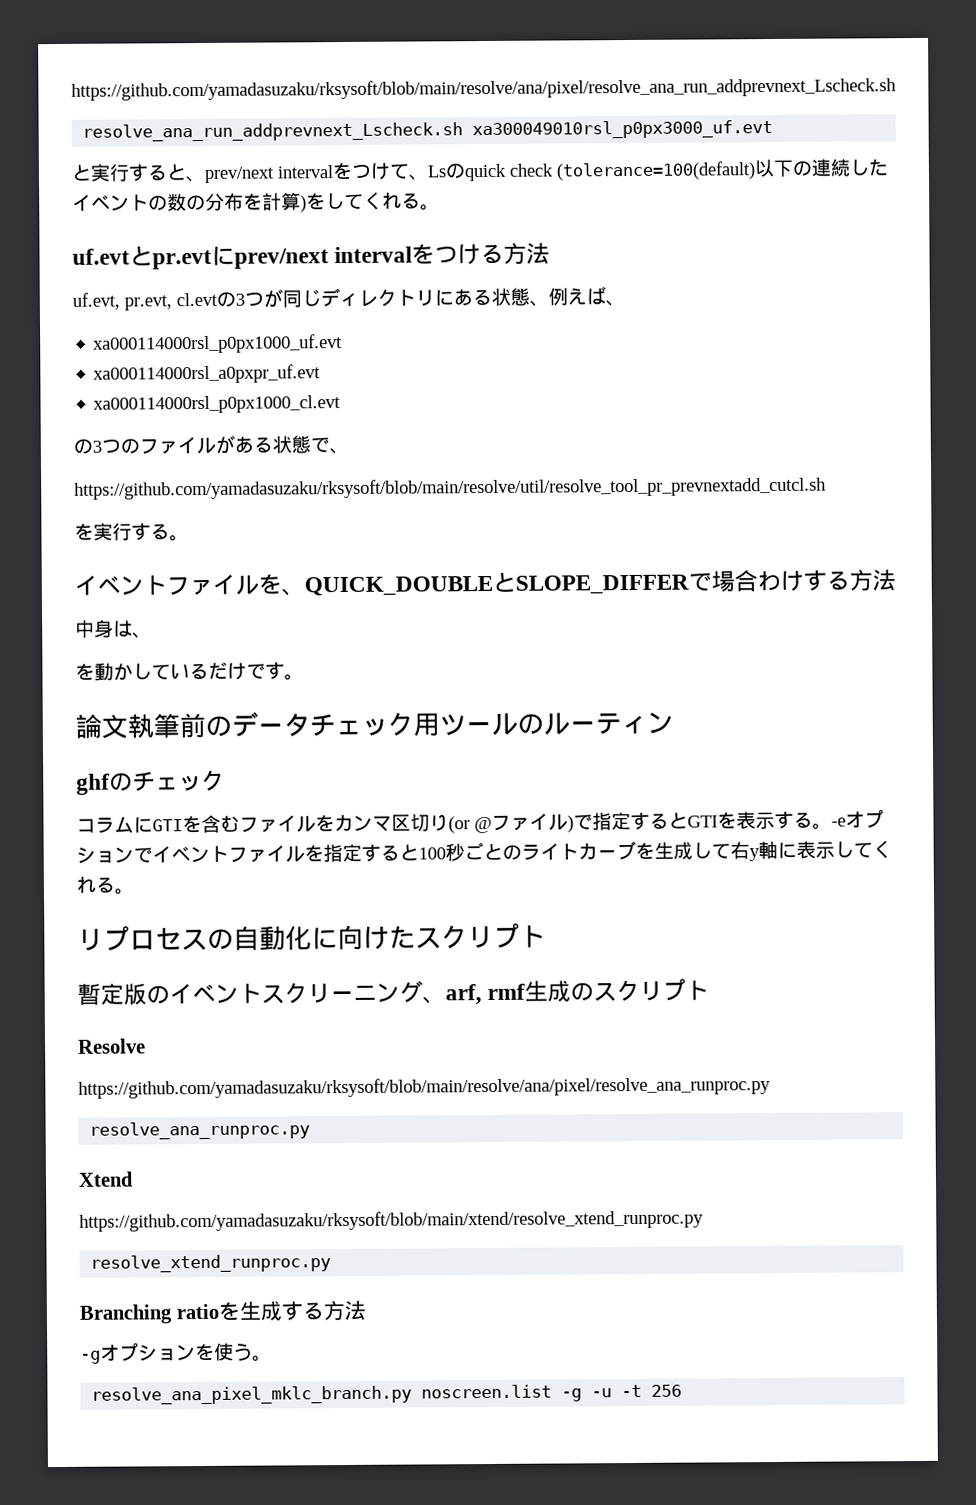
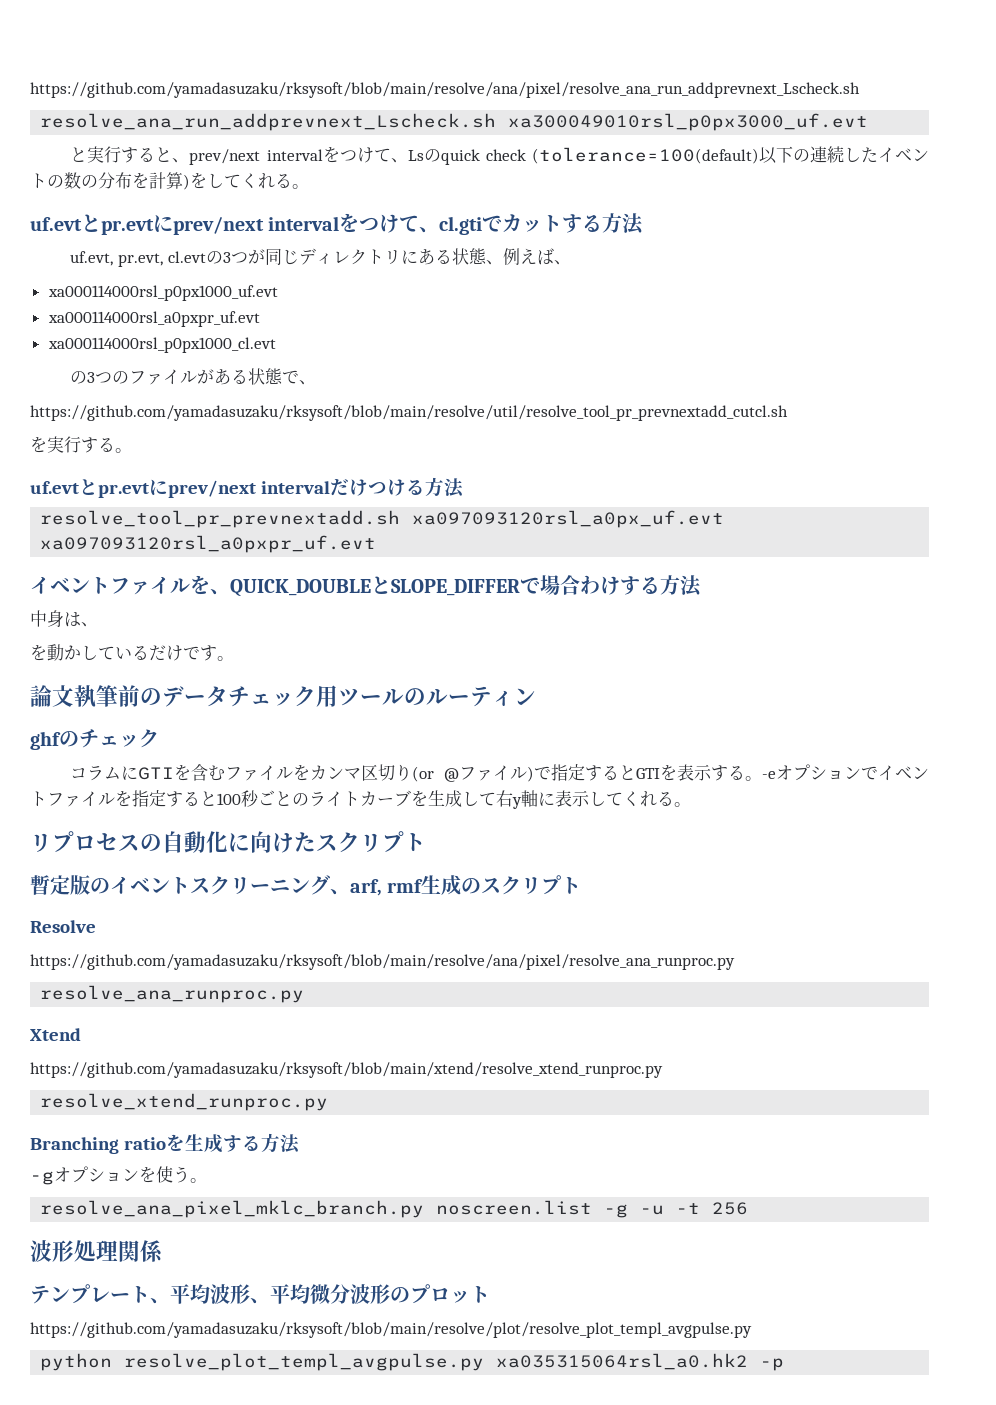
(482, 254) none -> [399,214,583,235] て、cl.gtiでカットす
(189, 538) none -> [30,477,464,498] [40,510,725,528] [40,535,377,553] // uf.evtとpr.evtにprev/next intervalだけつける方法 // resolve_tool_pr_prevnextadd.sh xa097093120rsl_a0px_uf.evt xa097093120rsl_a0pxpr_uf.evt
(683, 1390) none -> [30,1240,163,1262] [30,1284,490,1304] [30,1322,752,1338] [40,1353,785,1371] // 波形処理関係 // テンプレート、平均波形、平均微分波形のプロット // https://github.com/yamadasuzaku/rksysoft/blob/main/resolve/plot/resolve_plot_templ_avgpulse.py // python resolve_plot_templ_avgpulse.py xa035315064rsl_a0.hk2 -p

